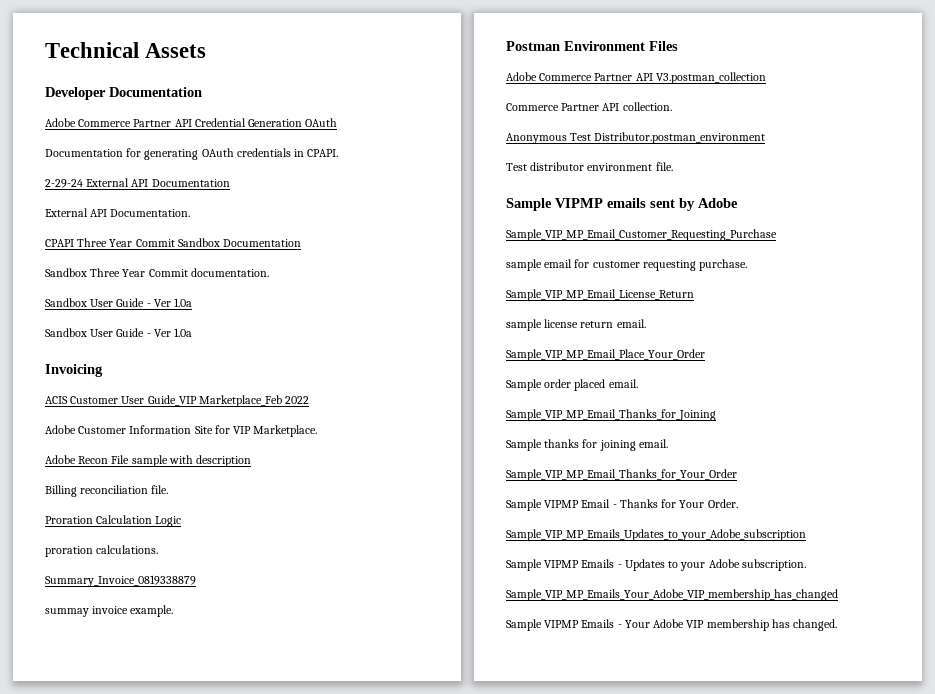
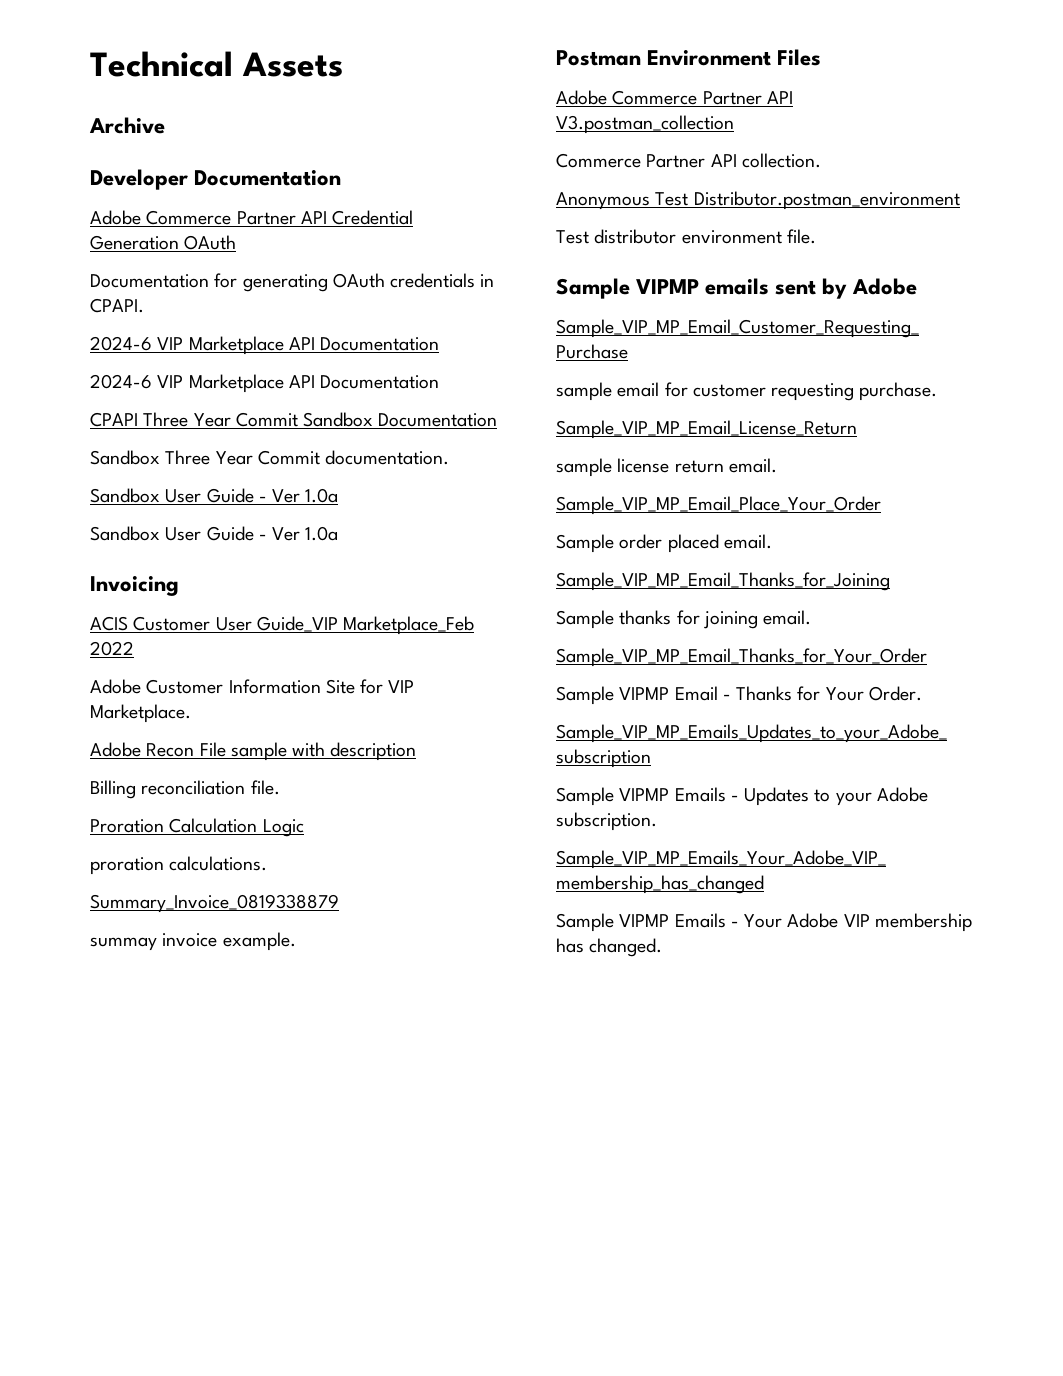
(207, 50) none -> [89,117,165,134] // Archive
[45,178,230,188] [45,208,191,217] 2-29-24 External API Documentation // External API Documentation. -> [90,336,440,355] [90,374,440,393] 2024-6 VIP Marketplace API Documentation // 2024-6 VIP Marketplace API Documentation

